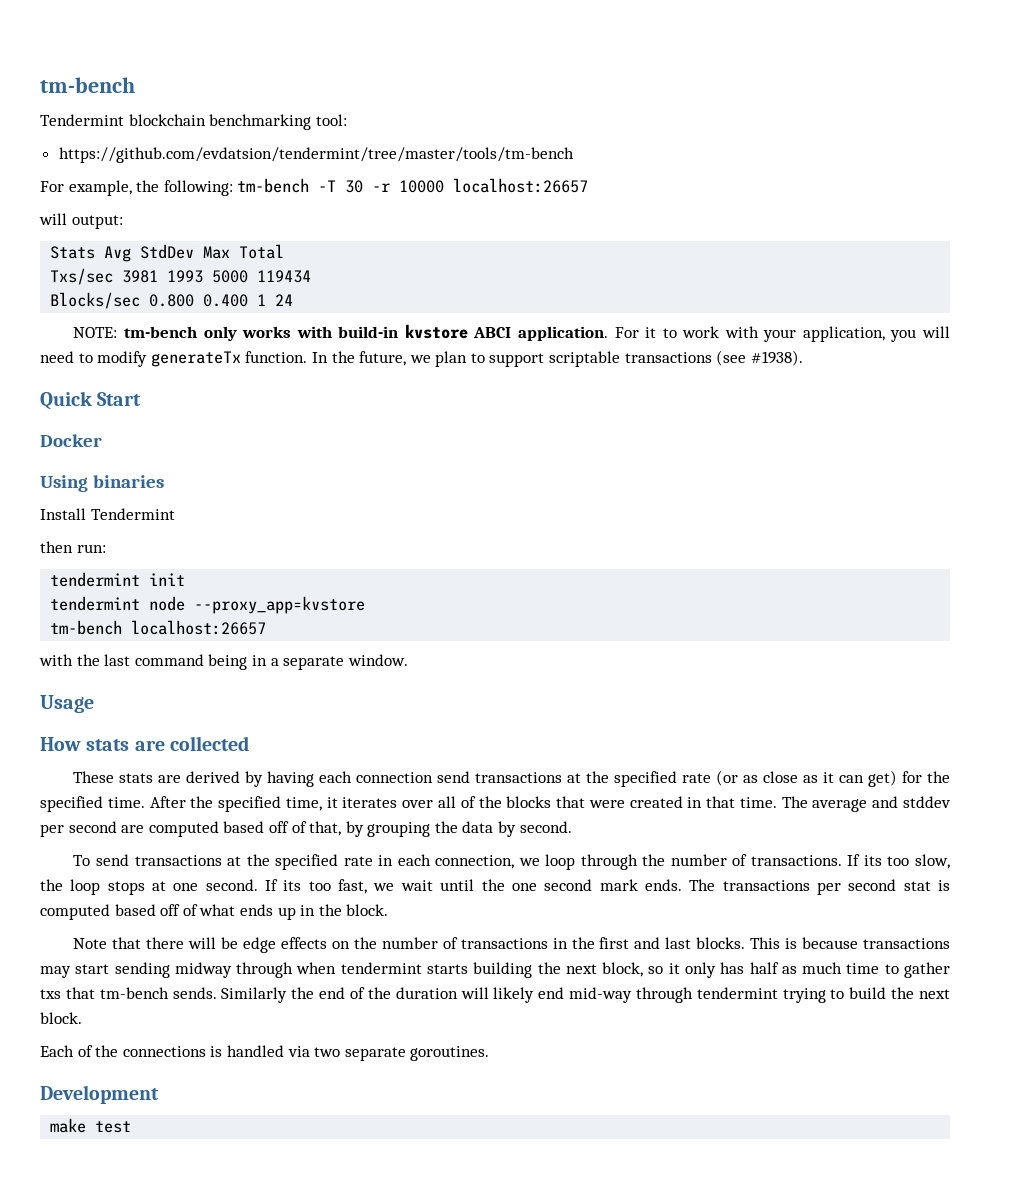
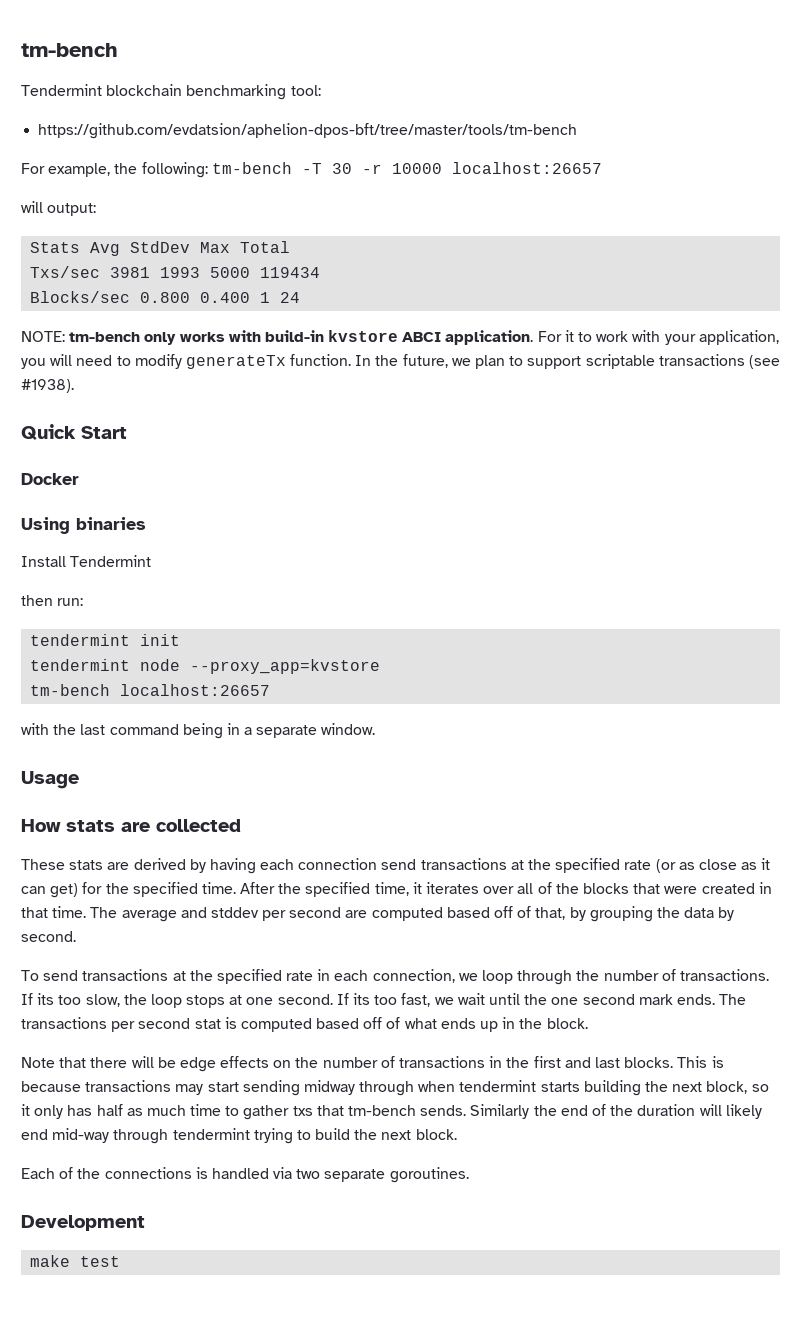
[58,147,574,163] https://github.com/evdatsion/tendermint/tree/master/tools/tm-bench -> [38,123,578,139] https://github.com/evdatsion/aphelion-dpos-bft/tree/master/tools/tm-bench

